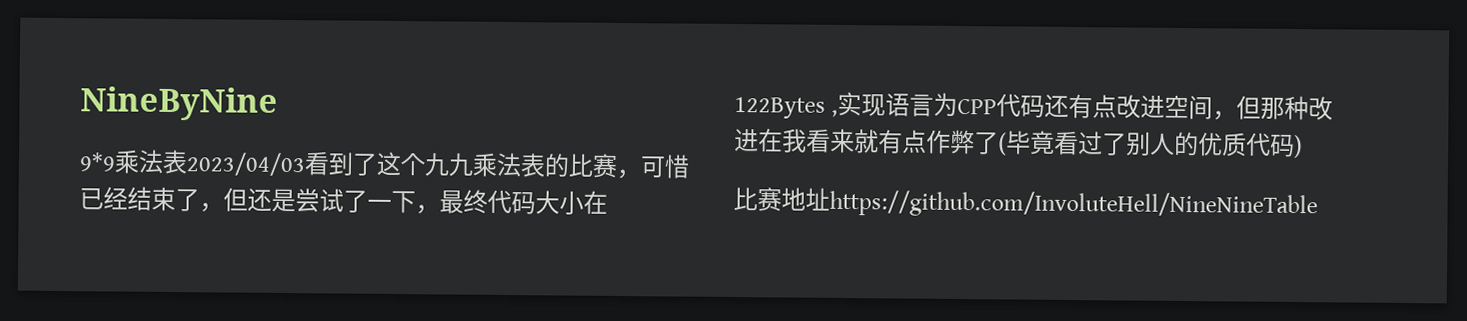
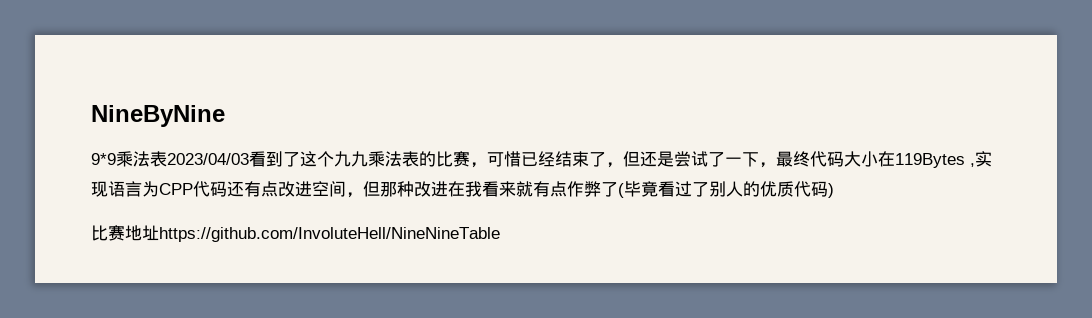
[734,97,826,119] 122Bytes -> [895,153,965,168] 119Bytes

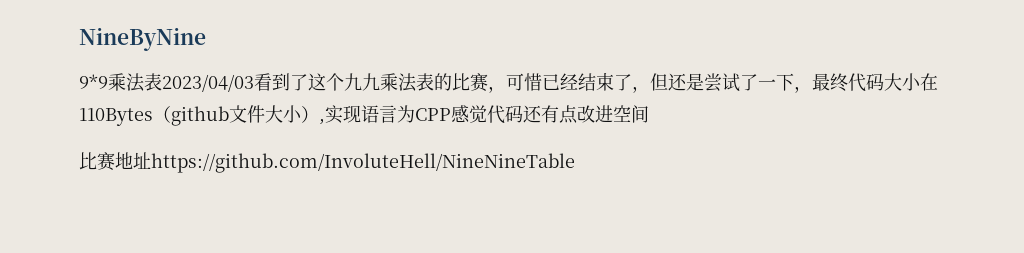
[895,153,965,168] 119Bytes -> [79,105,319,126] 110Bytes（github文件大小）
(193, 189) none -> [451,105,487,123] 感觉
[346,181,834,198] ，但那种改进在我看来就有点作弊了(毕竟看过了别人的优质代码) -> (649, 114) none

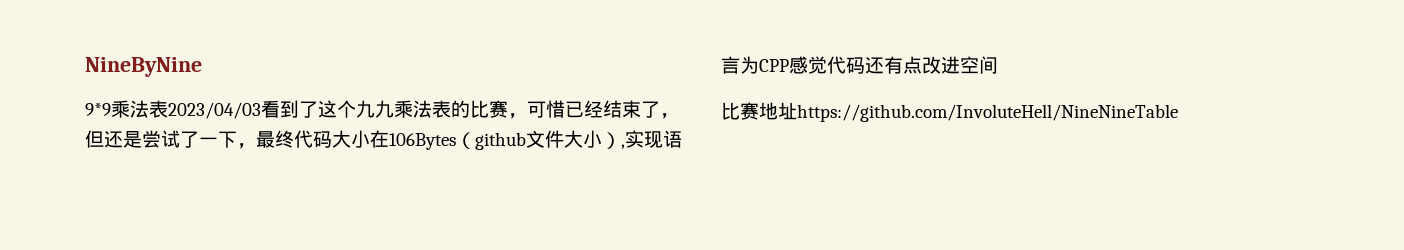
[79,108,153,126] 110Bytes -> [389,133,456,150] 106Bytes

